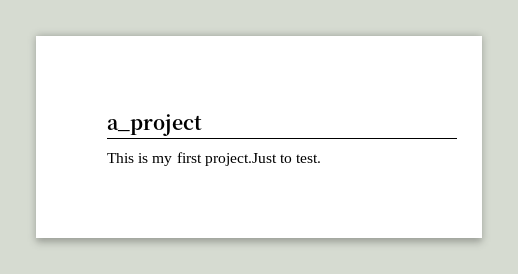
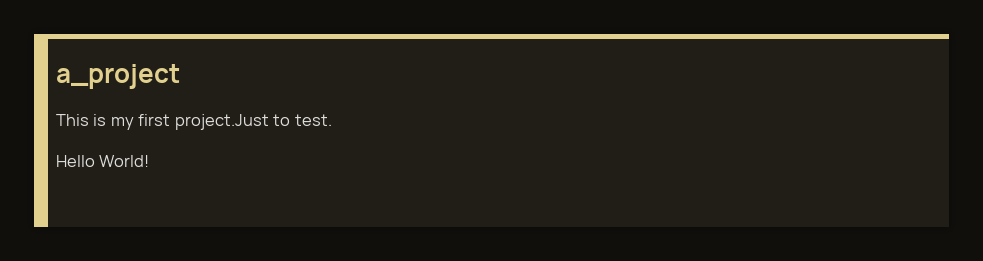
(322, 158) none -> [56,155,150,167] // Hello World!

